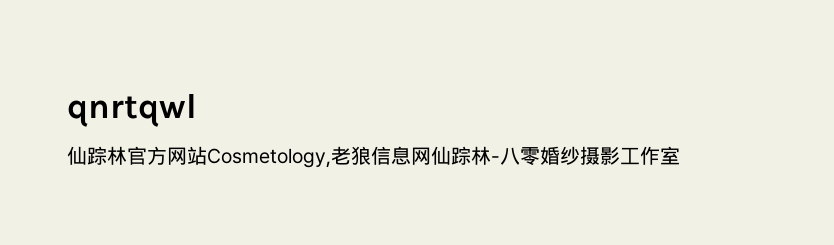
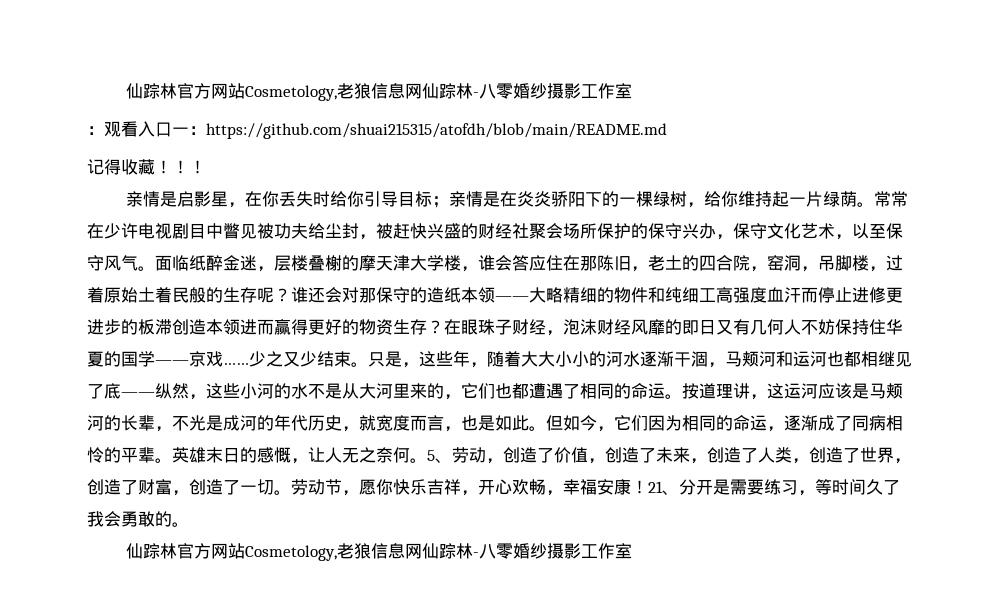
[67,94,197,127] qnrtqwl -> [126,83,633,101] [87,121,667,139] [87,159,206,175] [126,191,909,208] [87,223,903,240] [87,255,903,272] [87,287,903,303] [87,318,903,336] [87,350,912,368] [87,383,903,400] [87,414,903,432] [87,447,911,464] [87,479,900,496] [87,511,189,527] 仙踪林官方网站Cosmetology,老狼信息网仙踪林-八零婚纱摄影工作室 // ：观看入口一：https://github.com/shuai215315/atofdh/blob/main/README.md // 记得收藏！！！ // 亲情是启影星，在你丢失时给你引导目标；亲情是在炎炎骄阳下的一棵绿树，给你维持起一片绿荫。常常在少许电视剧目中瞥见被功夫给尘封，被赶快兴盛的财经社聚会场所保护的保守兴办，保守文化艺术，以至保守风气。面临纸醉金迷，层楼叠榭的摩天津大学楼，谁会答应住在那陈旧，老土的四合院，窑洞，吊脚楼，过着原始土着民般的生存呢？谁还会对那保守的造纸本领——大略精细的物件和纯细工高强度血汗而停止进修更进步的板滞创造本领进而赢得更好的物资生存？在眼珠子财经，泡沫财经风靡的即日又有几何人不妨保持住华夏的国学——京戏……少之又少结束。只是，这些年，随着大大小小的河水逐渐干涸，马颊河和运河也都相继见了底——纵然，这些小河的水不是从大河里来的，它们也都遭遇了相同的命运。按道理讲，这运河应该是马颊河的长辈，不光是成河的年代历史，就宽度而言，也是如此。但如今，它们因为相同的命运，逐渐成了同病相怜的平辈。英雄末日的感慨，让人无之奈何。5、劳动，创造了价值，创造了未来，创造了人类，创造了世界，创造了财富，创造了一切。劳动节，愿你快乐吉祥，开心欢畅，幸福安康！21、分开是需要练习，等时间久了我会勇敢的。

